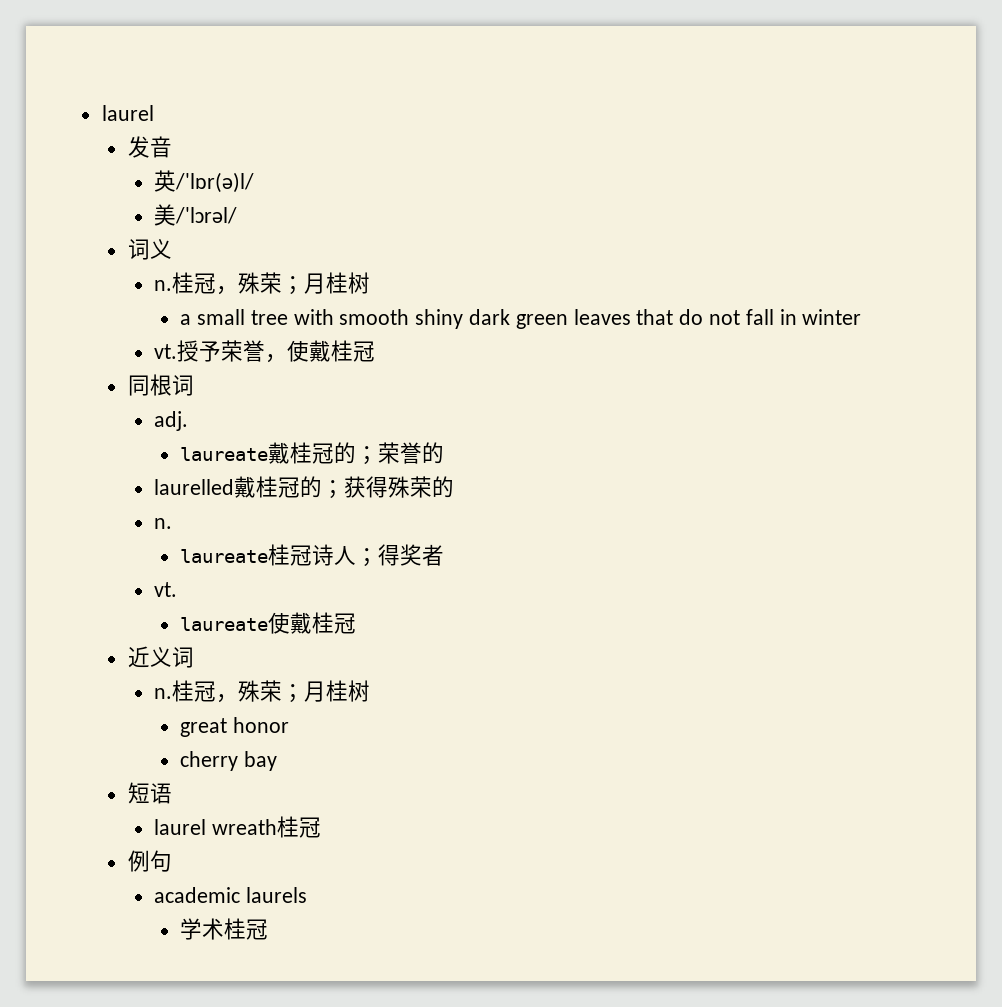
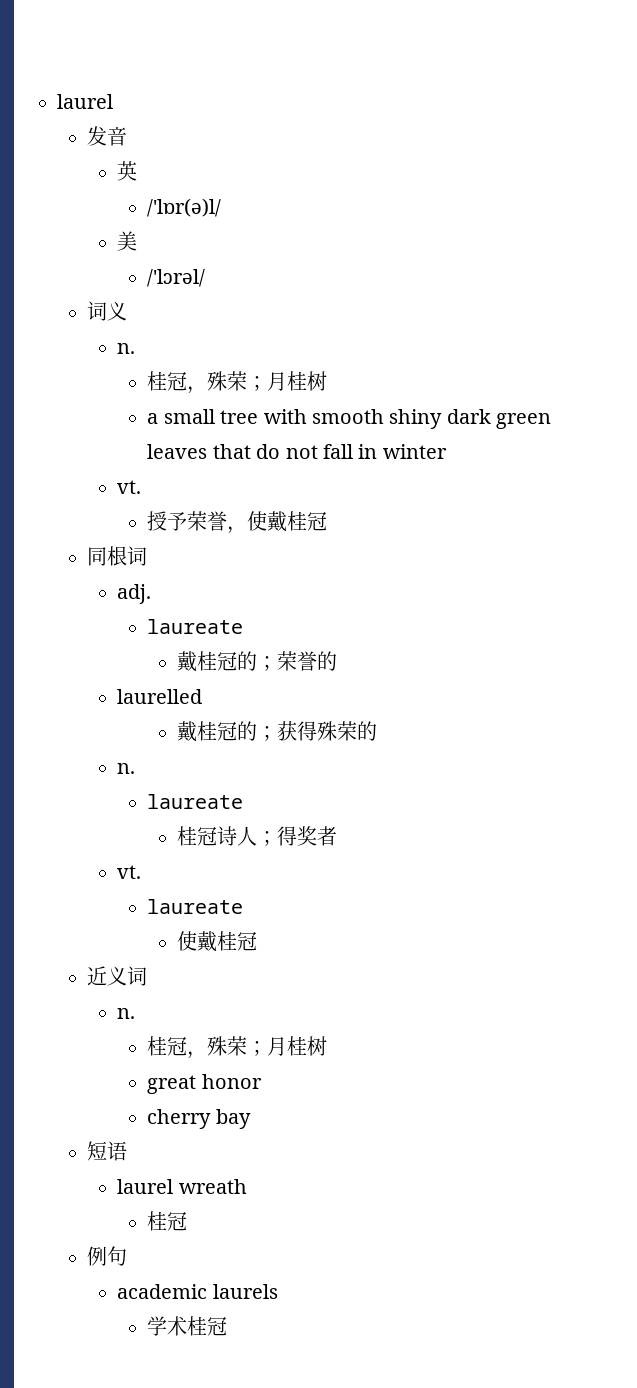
(177, 181) none -> (138, 171) //
(177, 215) none -> (138, 241) //
(173, 285) none -> (136, 348) //
(178, 351) none -> (142, 487) //
(269, 454) none -> (244, 626) //
(235, 487) none -> (203, 696) //
(269, 556) none -> (244, 801) //
(269, 624) none -> (244, 906) //
(173, 693) none -> (136, 1013) //
(277, 827) none -> (247, 1186) //

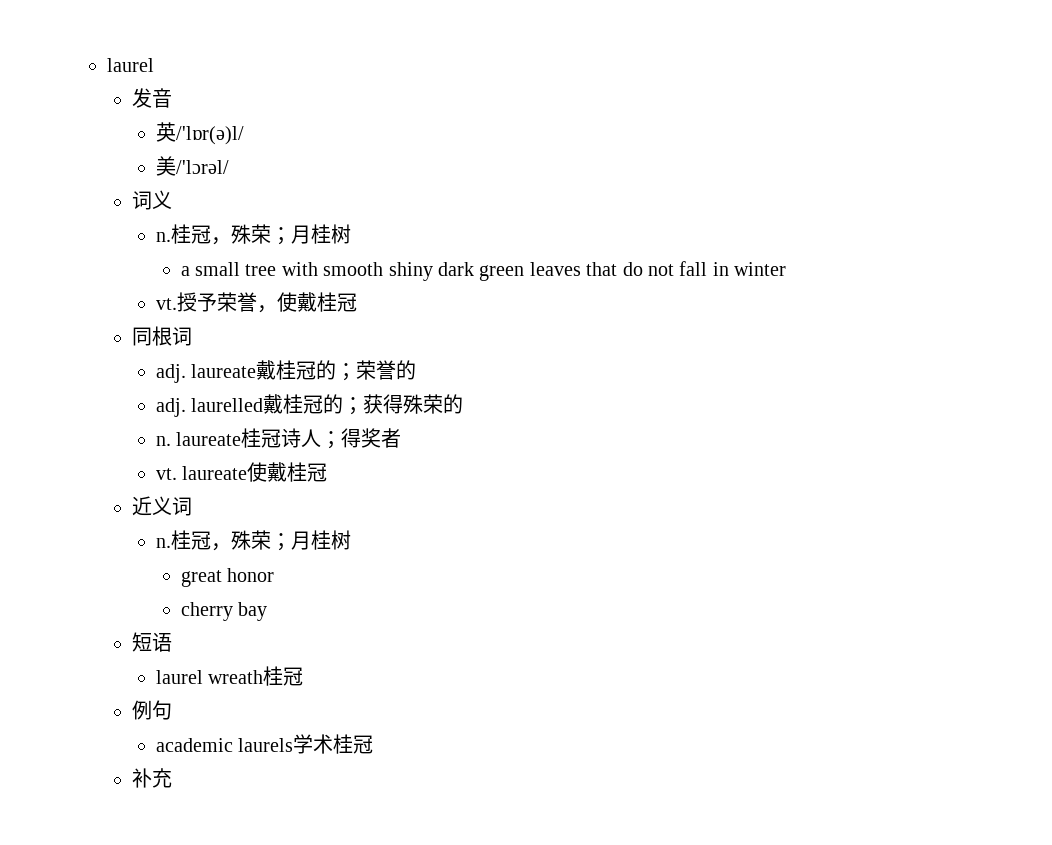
(138, 171) // -> (177, 132) none
(138, 241) // -> (177, 166) none
(136, 348) // -> (172, 237) none
(142, 487) // -> (178, 304) none
[147,619,244,634] // laureate // -> [191,364,257,378] laureate
(338, 661) none -> [156,398,187,417] adj.
(203, 696) // -> (264, 405) none
[147,794,244,809] // laureate // -> [176,432,242,446] laureate
[147,899,244,914] // laureate // -> [182,466,248,480] laureate
(136, 1013) // -> (172, 543) none
(247, 1186) // -> (264, 677) none
(278, 1291) // -> (294, 745) none
(228, 1326) none -> [131,768,172,788] // 补充

